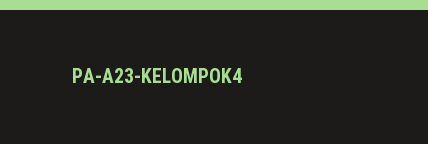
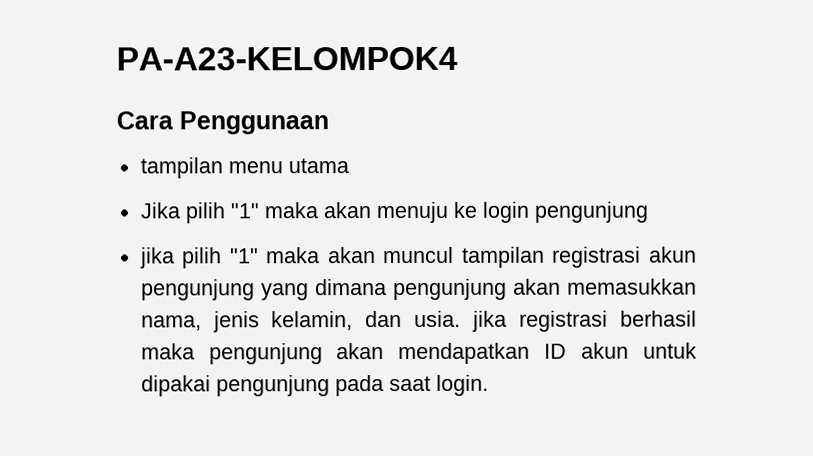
(242, 75) none -> [116,111,329,135] [139,157,349,179] [139,201,648,224] [139,246,697,269] [140,278,697,301] [140,310,697,333] [140,342,697,365] [140,374,489,397] // Cara Penggunaan // tampilan menu utama // Jika pilih "1" maka akan menuju ke login pengunjung // jika pilih "1" maka akan muncul tampilan registrasi akun pengunjung yang dimana pengunjung akan memasukkan nama, jenis kelamin, dan usia. jika registrasi berhasil maka pengunjung akan mendapatkan ID akun untuk dipakai pengunjung pada saat login.

